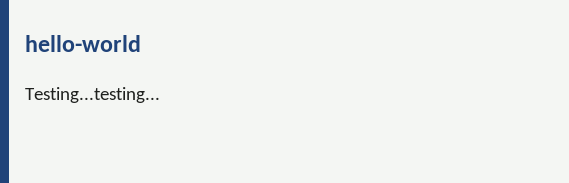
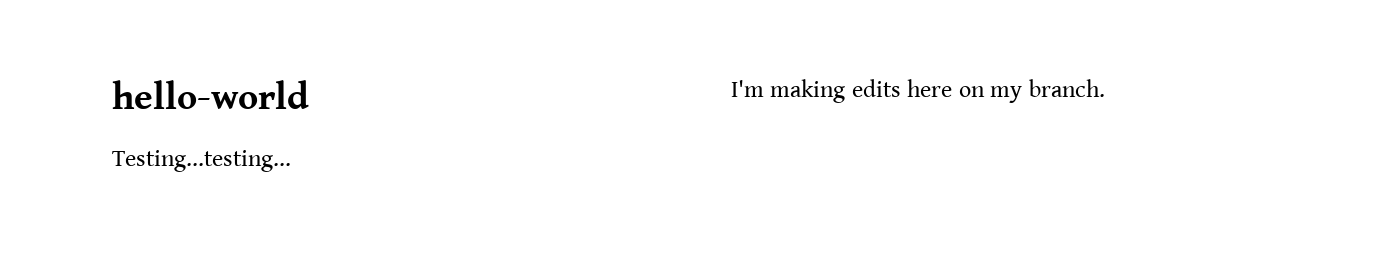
(160, 95) none -> [731,79,1105,103] // I'm making edits here on my branch.

